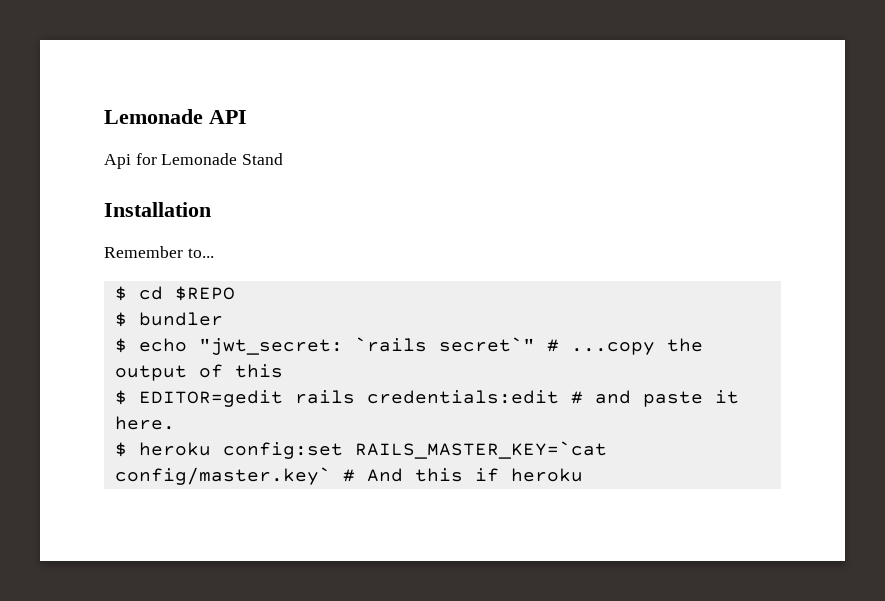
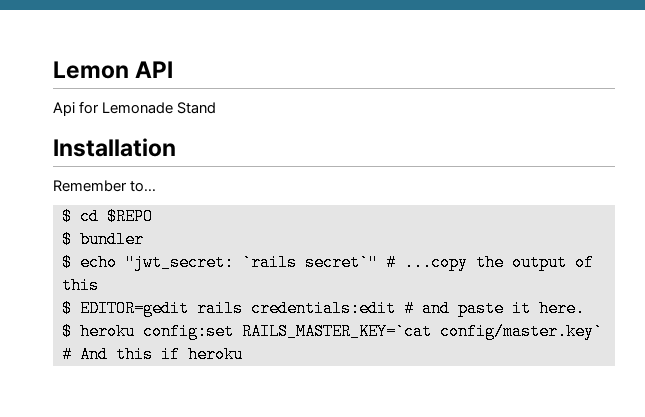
[104,109,203,124] Lemonade -> [53,61,129,79] Lemon

